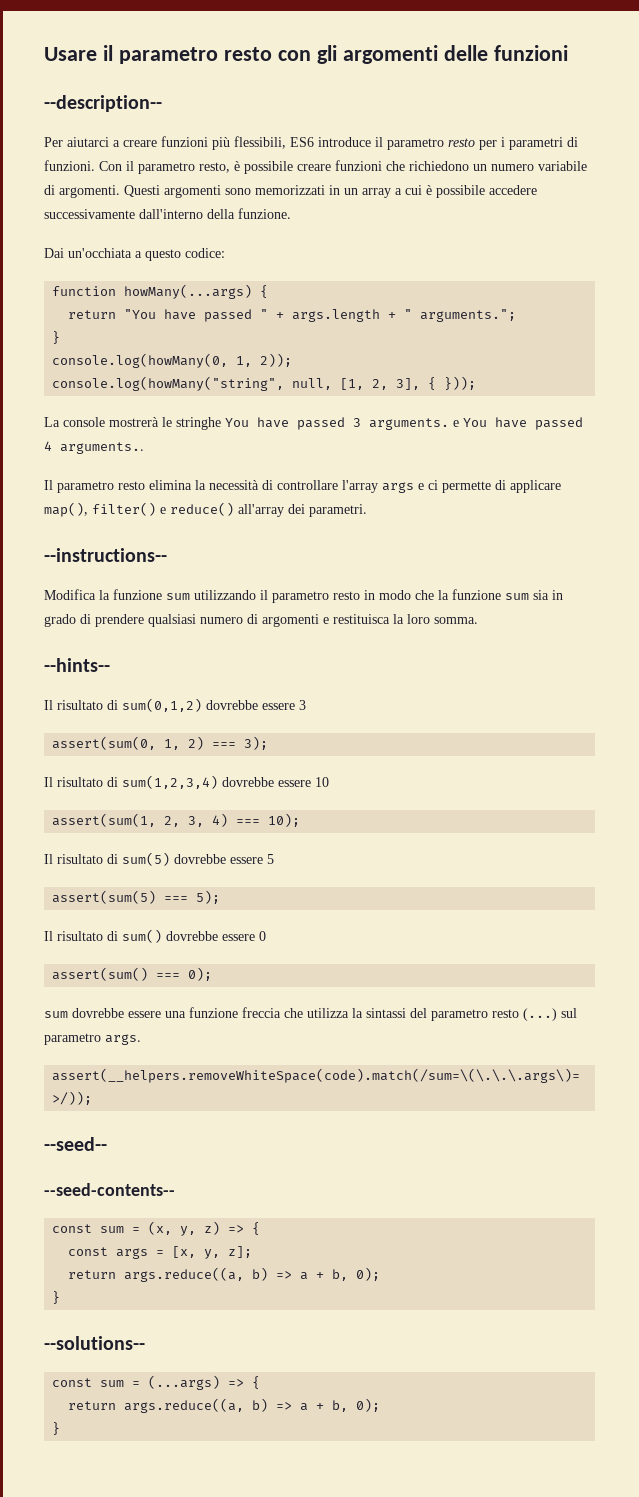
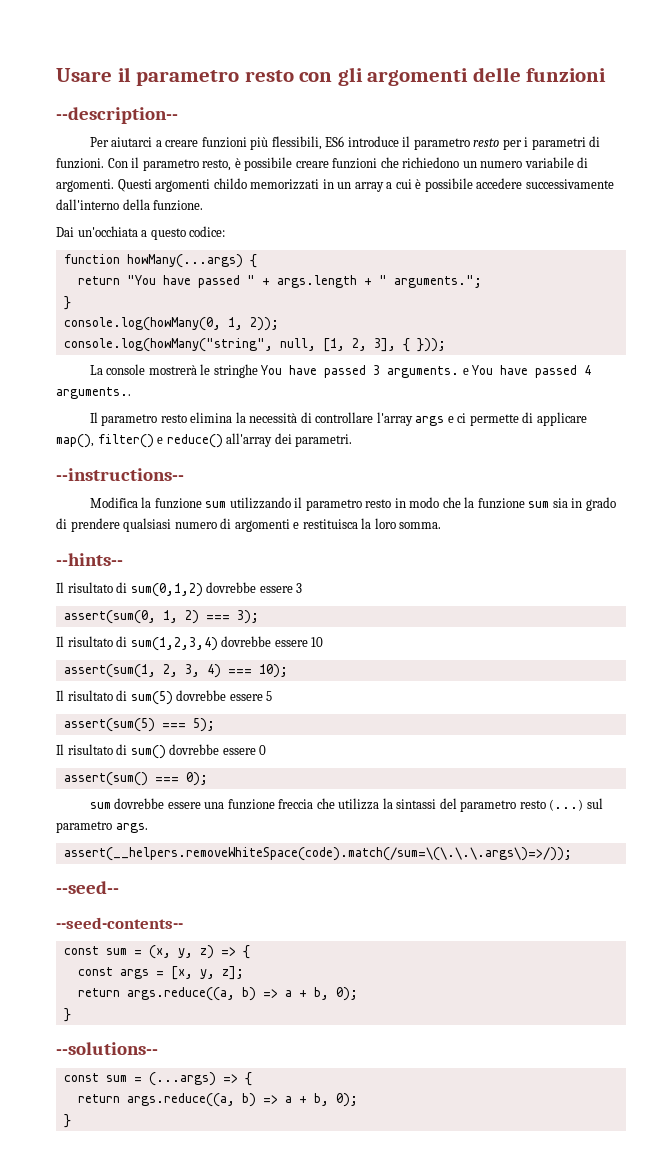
[225,188,251,195] sono -> [213,178,247,189] childo

